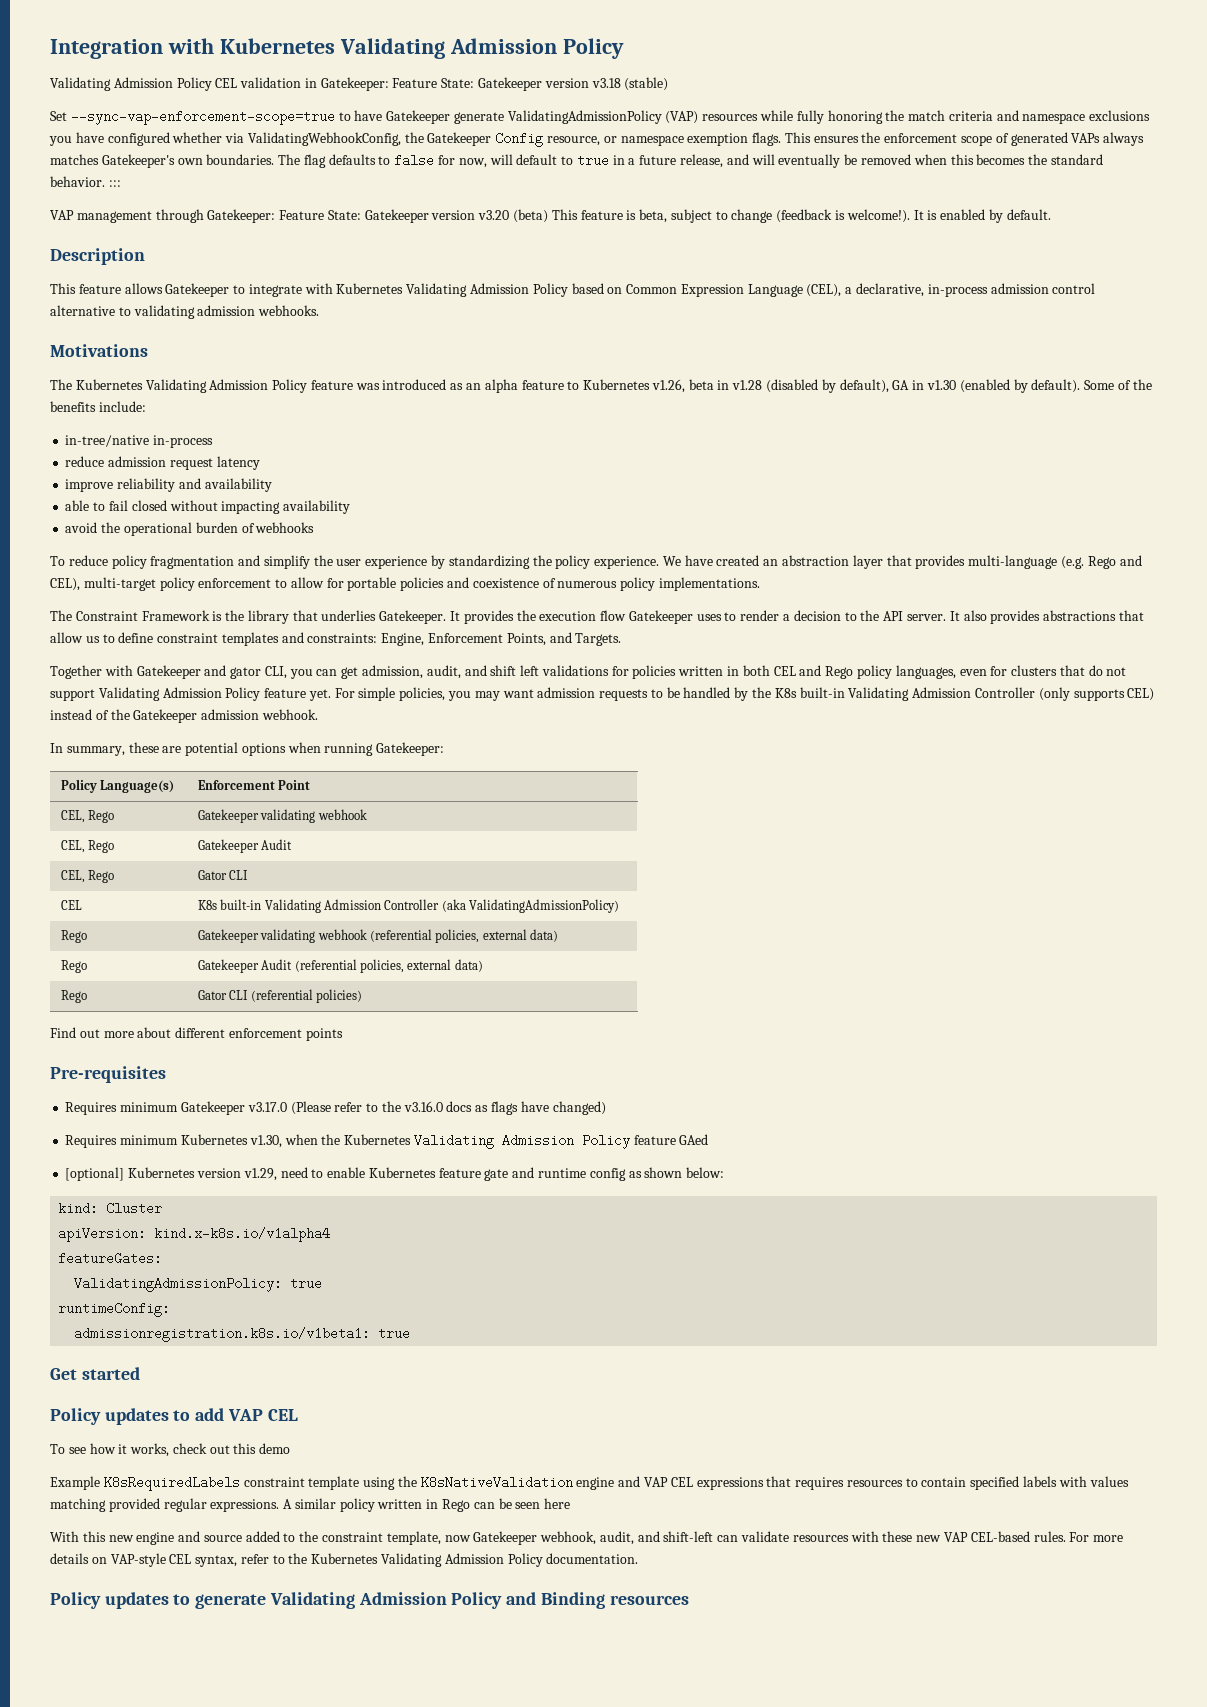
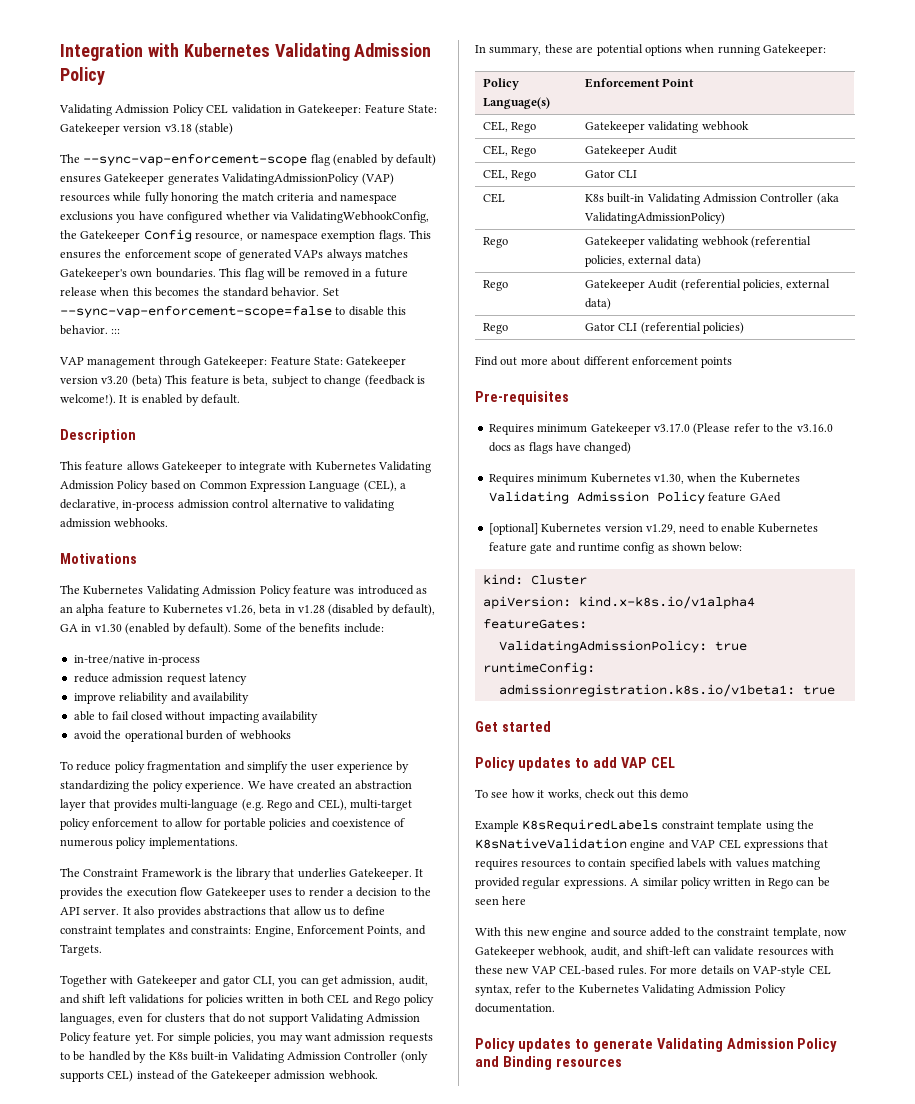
[50,110,504,125] Set --sync-vap-enforcement-scope=true to have Gatekeeper generate -> [60,154,436,166] [60,173,219,185] The --sync-vap-enforcement-scope flag (enabled by default) ensures Gatekeeper generates
[278,154,911,168] The flag defaults to false for now, will default to true in a future release, and will eventually be removed -> [219,268,408,280] [60,287,97,296] This flag will be removed in a future release
(105, 181) none -> [322,288,339,296] [60,306,407,318] [60,325,108,335] Set --sync-vap-enforcement-scope=false to disable this behavior.

